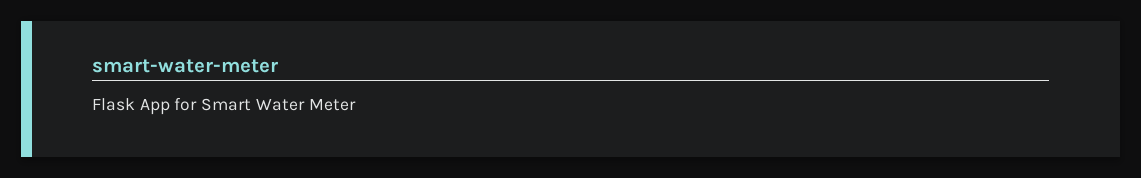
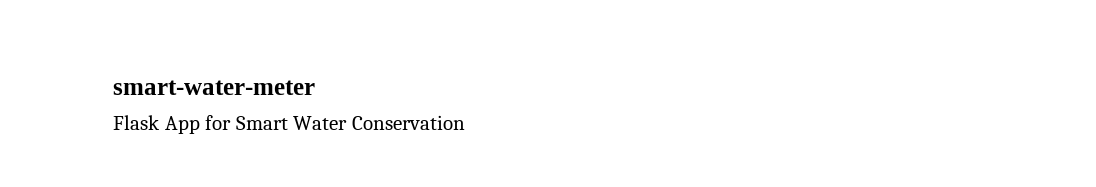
[308,99,356,111] Meter -> [351,115,465,130] Conservation

